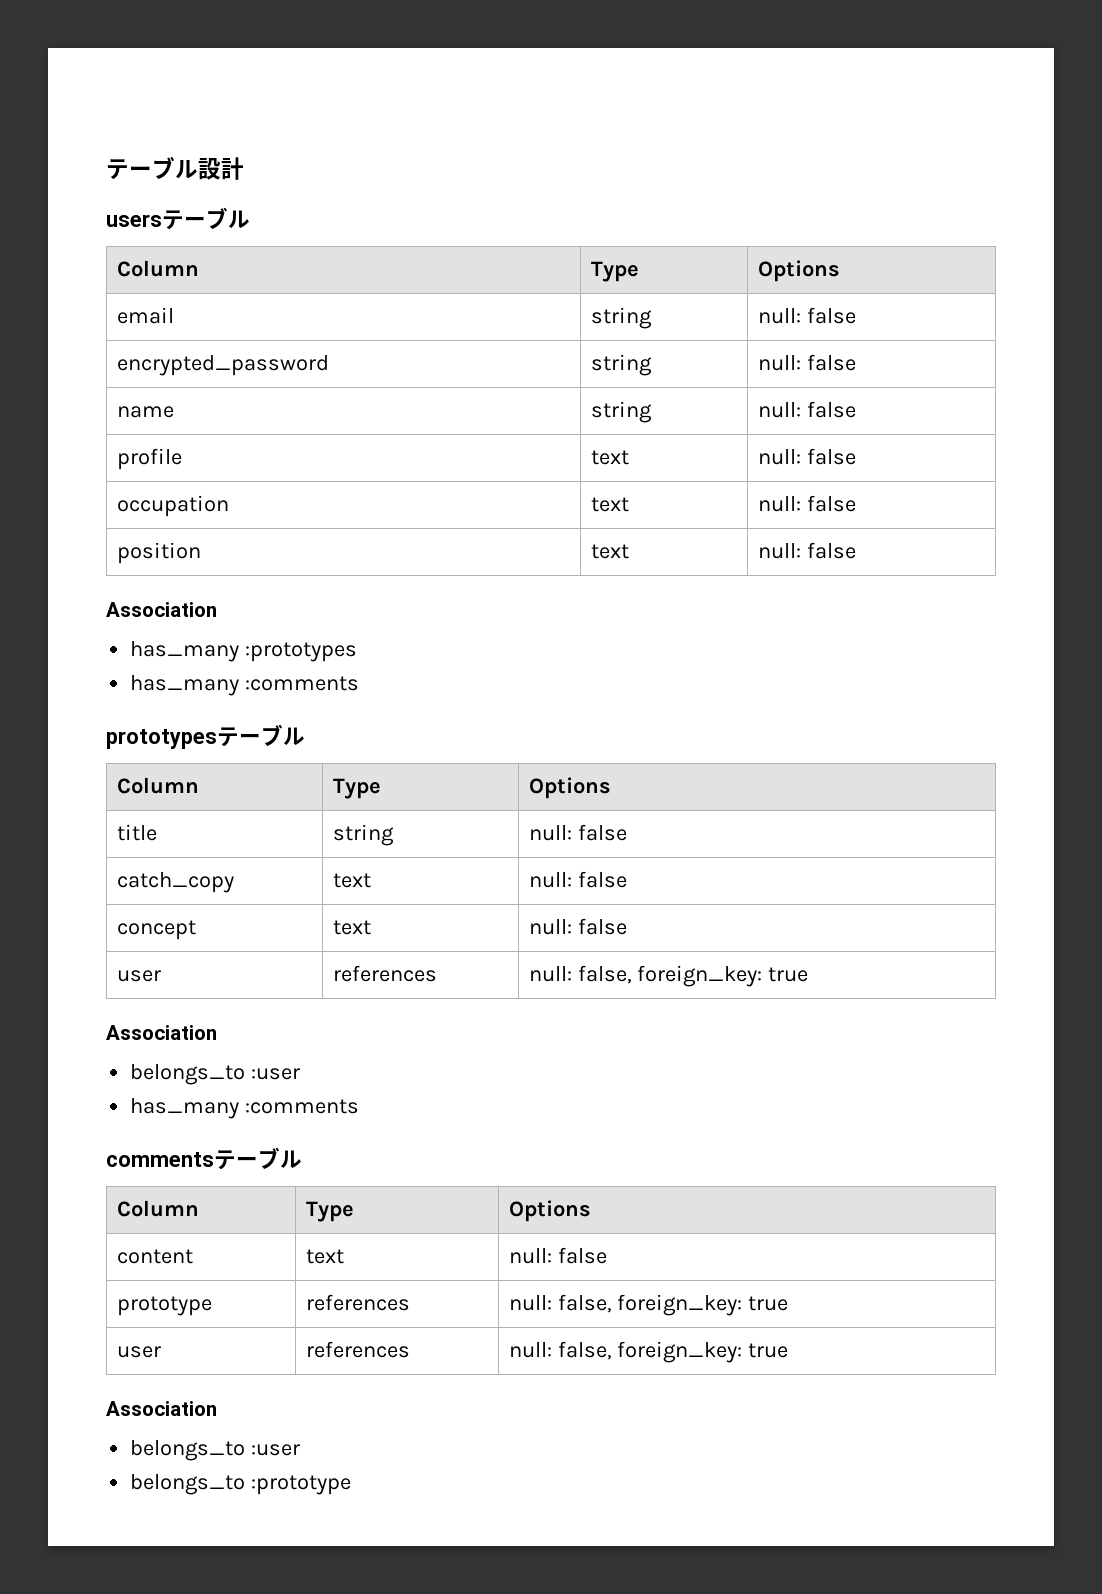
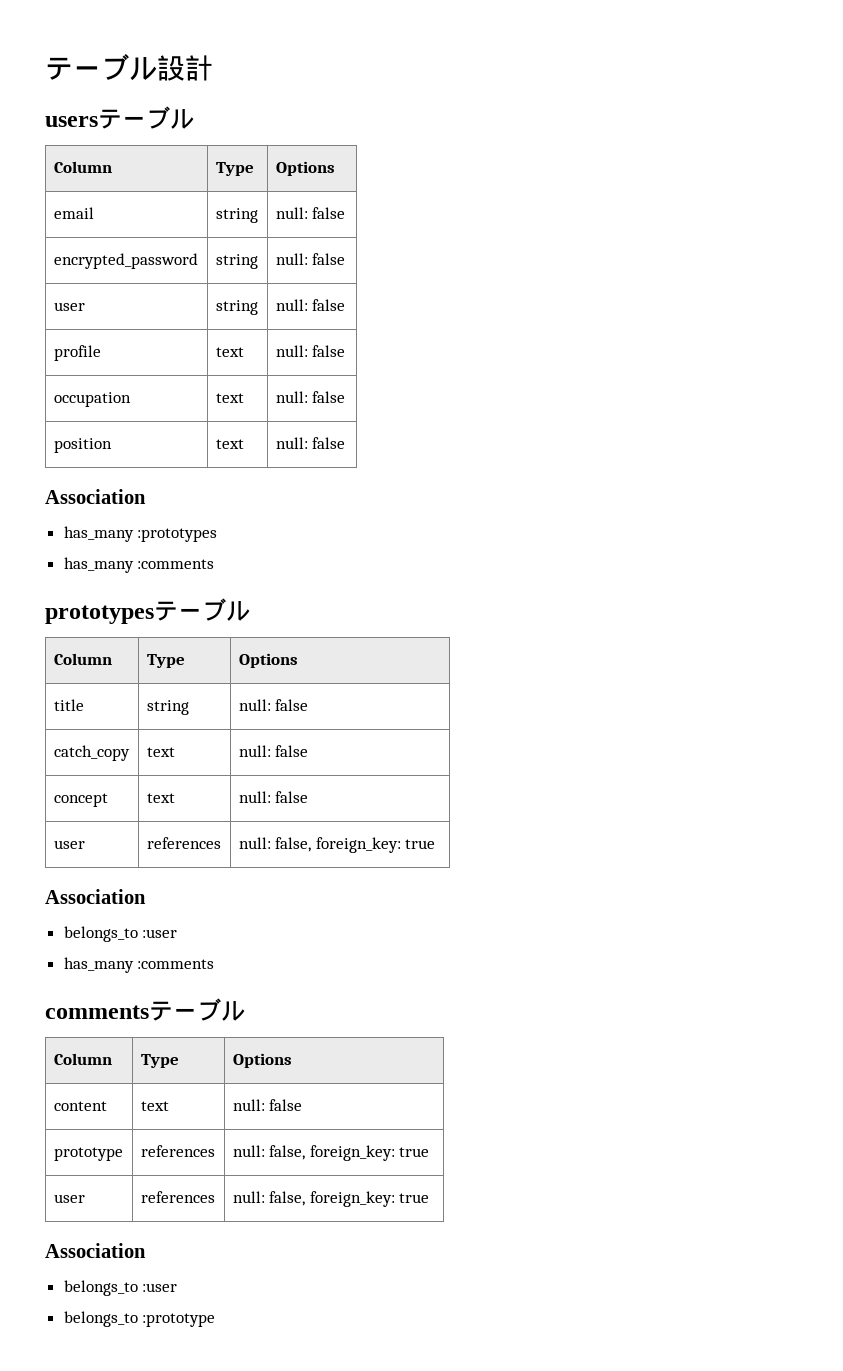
[116,406,174,418] name -> [53,302,85,311] user

